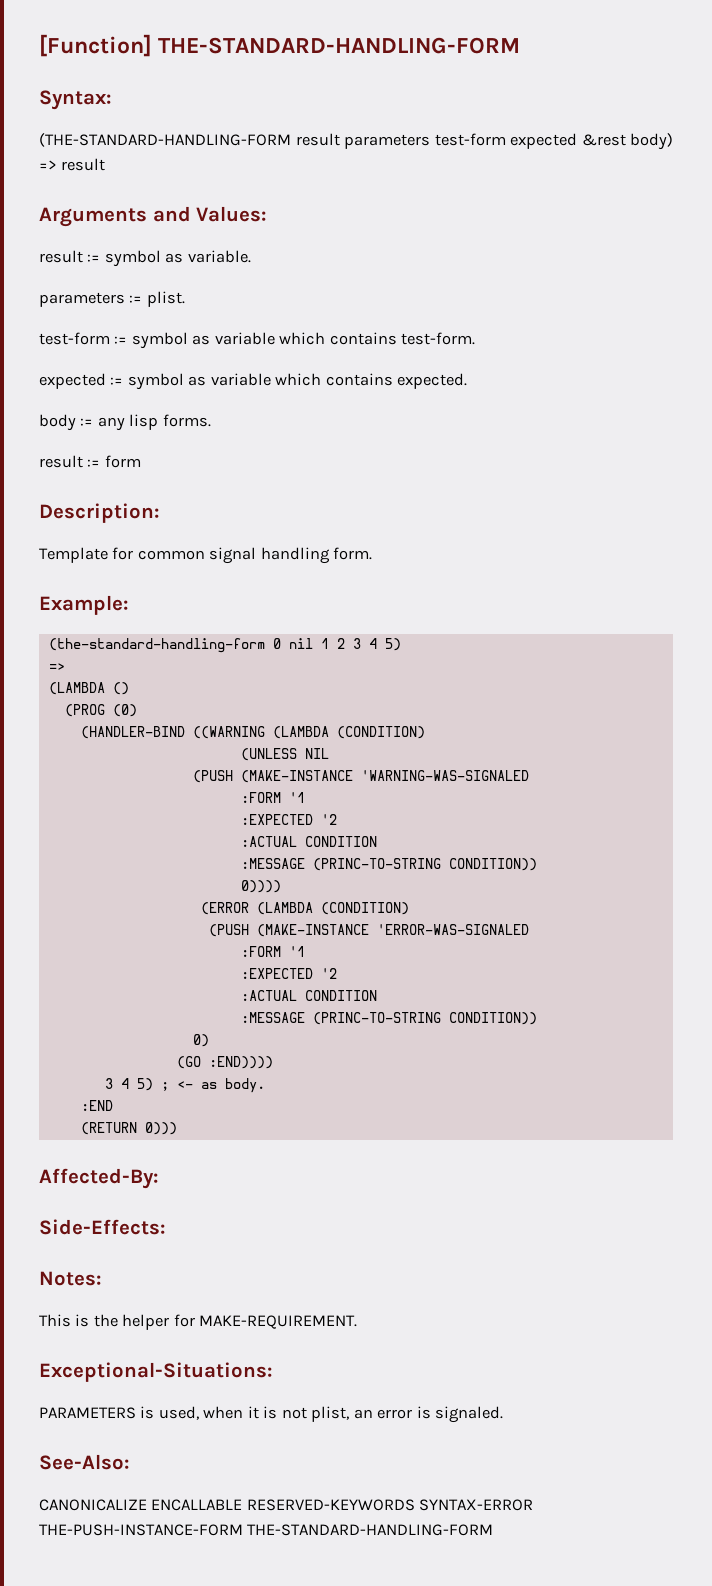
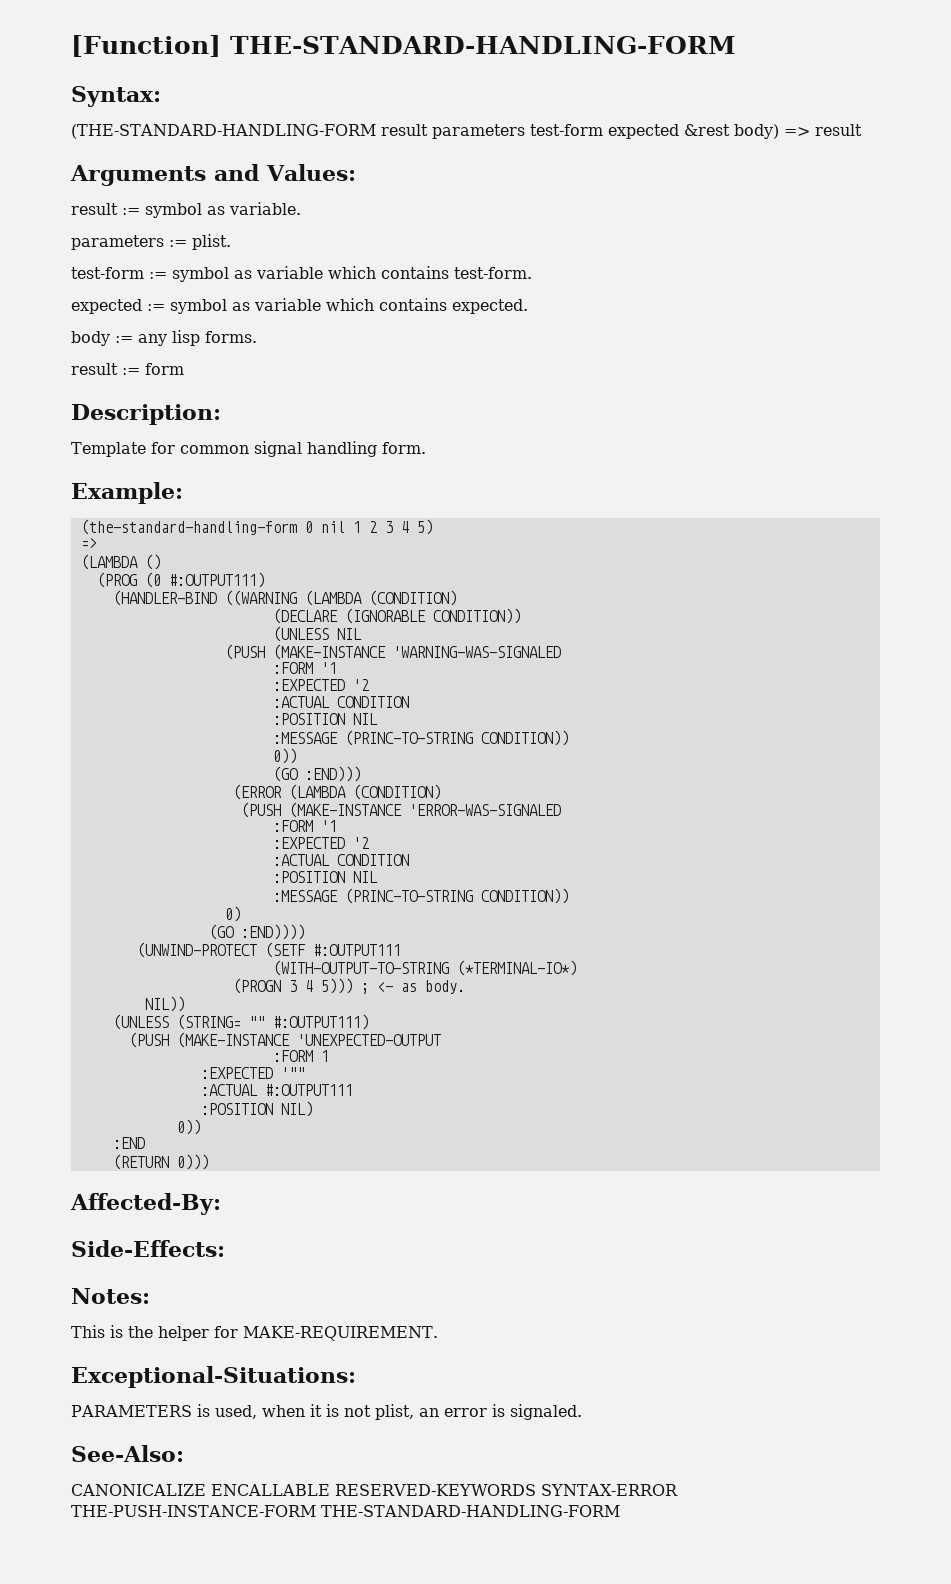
[112,704,137,717] (0) -> [144,572,265,588] (0 #:OUTPUT111)
(425, 732) none -> [272,608,521,624] // (DECLARE (IGNORABLE CONDITION))
[240,858,537,871] [240,880,281,893] // :MESSAGE (PRINC-TO-STRING CONDITION)) // 0)))) -> [272,713,378,725] [272,730,569,746] [272,748,297,764] [272,766,361,782] // :POSITION NIL // :MESSAGE (PRINC-TO-STRING CONDITION)) // 0)) // (GO :END)))
(377, 995) none -> [272,871,378,883] // :POSITION NIL
[104,1078,153,1091] 3 4 5) -> [136,942,401,958] [272,960,577,976] [232,978,353,994] (UNWIND-PROTECT (SETF #:OUTPUT111 // (WITH-OUTPUT-TO-STRING (*TERMINAL-IO*) // (PROGN 3 4 5)))
(265, 1085) none -> [144,996,185,1012] [112,1014,369,1030] [128,1032,441,1048] [272,1050,329,1062] [200,1067,305,1079] [200,1084,353,1096] [200,1101,313,1117] [176,1119,201,1135] // NIL)) // (UNLESS (STRING= "" #:OUTPUT111) // (PUSH (MAKE-INSTANCE 'UNEXPECTED-OUTPUT // :FORM 1 // :EXPECTED '"" // :ACTUAL #:OUTPUT111 // :POSITION NIL) // 0))

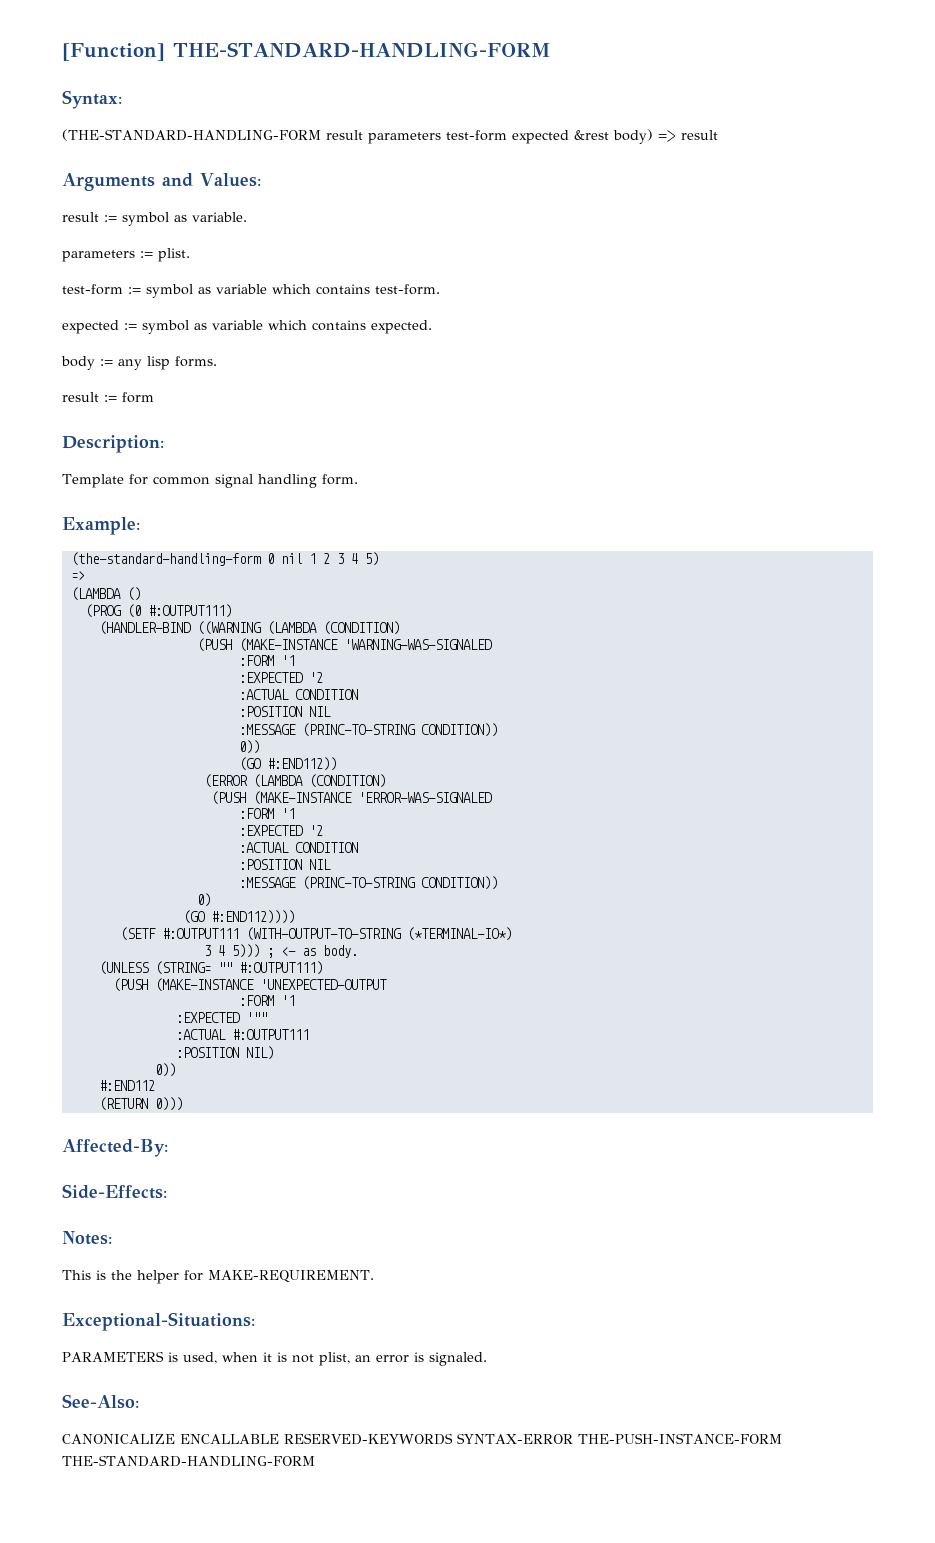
[272,608,521,624] [272,626,362,642] // (DECLARE (IGNORABLE CONDITION)) // (UNLESS NIL -> (400, 628) none
[304,766,361,782] :END))) -> [266,757,337,771] #:END112))
[240,924,305,940] [136,942,257,958] :END)))) // (UNWIND-PROTECT -> [210,910,295,924] #:END112)))) //
(401, 950) // -> (239, 933) none
[232,978,281,994] (PROGN -> (512, 934) none
[144,996,185,1012] // NIL)) -> (358, 951) none
[320,1050,329,1062] 1 -> [280,995,295,1006] '1
[112,1137,145,1149] :END -> [98,1080,155,1091] #:END112

